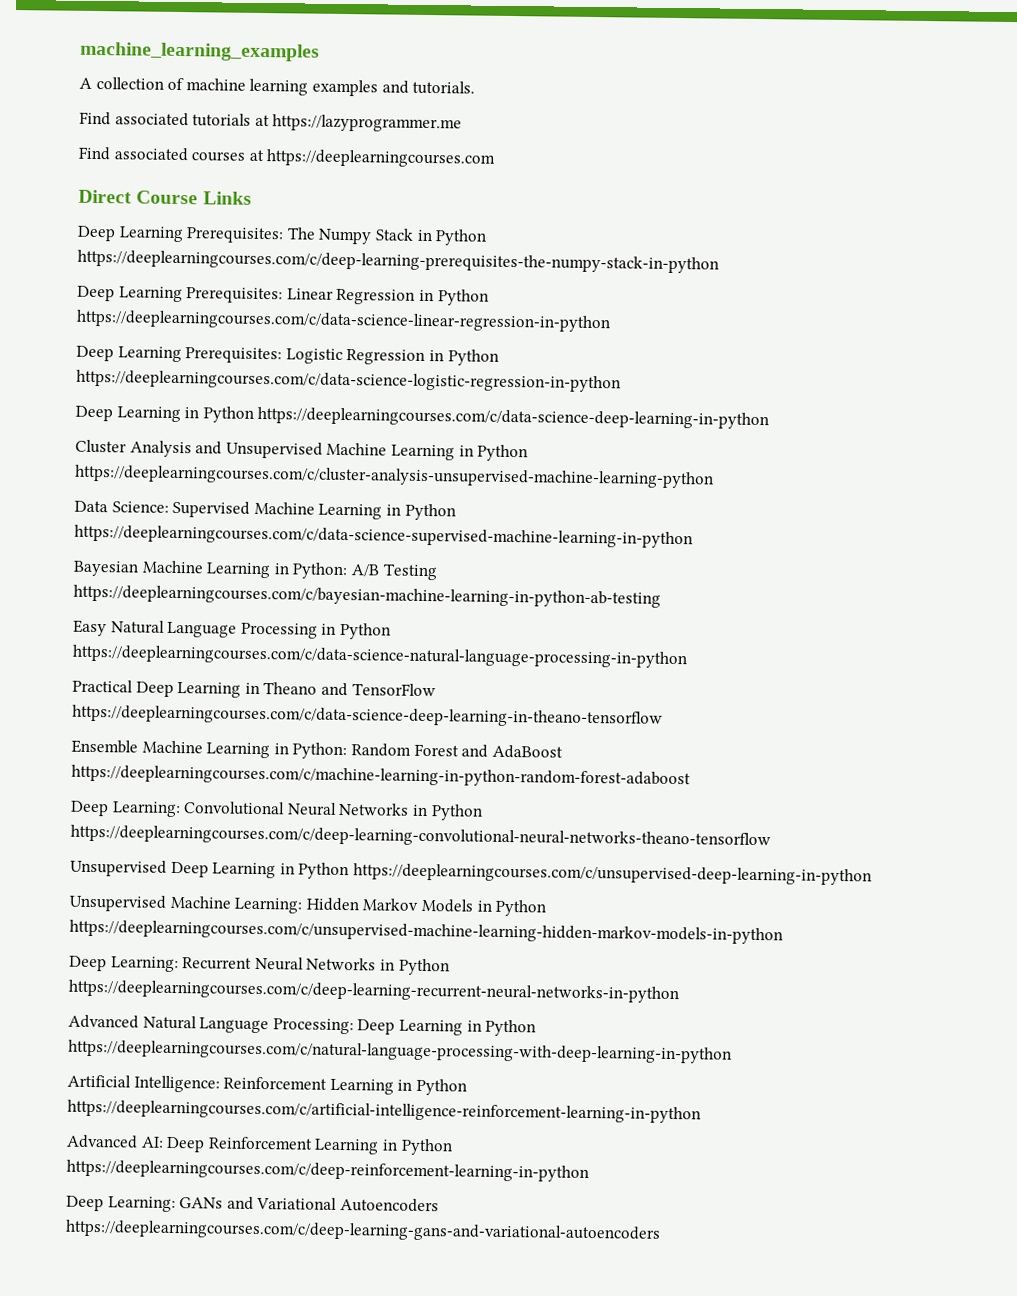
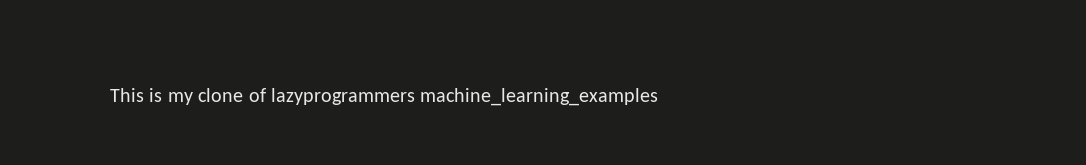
[80,41,320,62] [79,76,476,97] [79,111,463,133] [78,146,496,168] [78,189,252,205] [77,225,488,246] [77,249,719,274] [77,285,489,306] [76,309,611,333] [76,345,499,366] [76,369,621,393] [75,405,770,430] [75,439,529,462] [74,464,714,489] [74,500,456,521] [74,524,693,549] [73,560,438,581] [73,584,661,608] [73,619,391,640] [72,644,687,669] [72,679,436,698] [72,704,663,728] [71,739,563,760] [71,764,691,789] [70,800,483,821] [70,824,771,850] [70,859,872,886] [69,894,547,917] [69,919,783,945] [69,955,450,976] [68,979,679,1004] [68,1014,537,1037] [68,1039,732,1064] [67,1074,467,1096] [67,1099,701,1124] [66,1134,453,1156] [66,1159,589,1183] [66,1195,439,1213] [65,1219,661,1243] machine_learning_examples // A collection of machine learning examples and tutorials. // Find associated tutorials at https://lazyprogrammer.me // Find associated courses at https://deeplearningcourses.com // Direct Course Links // Deep Learning Prerequisites: The Numpy Stack in Python https://deeplearningcourses.com/c/deep-learning-prerequisites-the-numpy-stack-in-python // Deep Learning Prerequisites: Linear Regression in Python https://deeplearningcourses.com/c/data-science-linear-regression-in-python // Deep Learning Prerequisites: Logistic Regression in Python https://deeplearningcourses.com/c/data-science-logistic-regression-in-python // Deep Learning in Python https://deeplearningcourses.com/c/data-science-deep-learning-in-python // Cluster Analysis and Unsupervised Machine Learning in Python https://deeplearningcourses.com/c/cluster-analysis-unsupervised-machine-learning-python // Data Science: Supervised Machine Learning in Python https://deeplearningcourses.com/c/data-science-supervised-machine-learning-in-python // Bayesian Machine Learning in Python: A/B Testing https://deeplearningcourses.com/c/bayesian-machine-learning-in-python-ab-testing // Easy Natural Language Processing in Python https://deeplearningcourses.com/c/data-science-natural-language-processing-in-python // Practical Deep Learning in Theano and TensorFlow https://deeplearningcourses.com/c/data-science-deep-learning-in-theano-tensorflow // Ensemble Machine Learning in Python: Random Forest and AdaBoost https://deeplearningcourses.com/c/machine-learning-in-python-random-forest-adaboost // Deep Learning: Convolutional Neural Networks in Python https://deeplearningcourses.com/c/deep-learning-convolutional-neural-networks-theano-tensorflow // Unsupervised Deep Learning in Python https://deeplearningcourses.com/c/unsupervised-deep-learning-in-python // Unsupervised Machine Learning: Hidden Markov Models in Python https://deeplearningcourses.com/c/unsupervised-machine-learning-hidden-markov-models-in-python // Deep Learning: Recurrent Neural Networks in Python https://deeplearningcourses.com/c/deep-learning-recurrent-neural-networks-in-python // Advanced Natural Language Processing: Deep Learning in Python https://deeplearningcourses.com/c/natural-language-processing-with-deep-learning-in-python // Artificial Intelligence: Reinforcement Learning in Python https://deeplearningcourses.com/c/artificial-intelligence-reinforcement-learning-in-python // Advanced AI: Deep Reinforcement Learning in Python https://deeplearningcourses.com/c/deep-reinforcement-learning-in-python // Deep Learning: GANs and Variational Autoencoders https://deeplearningcourses.com/c/deep-learning-gans-and-variational-autoencoders -> [110,88,659,106] This is my clone of lazyprogrammers machine_learning_examples

